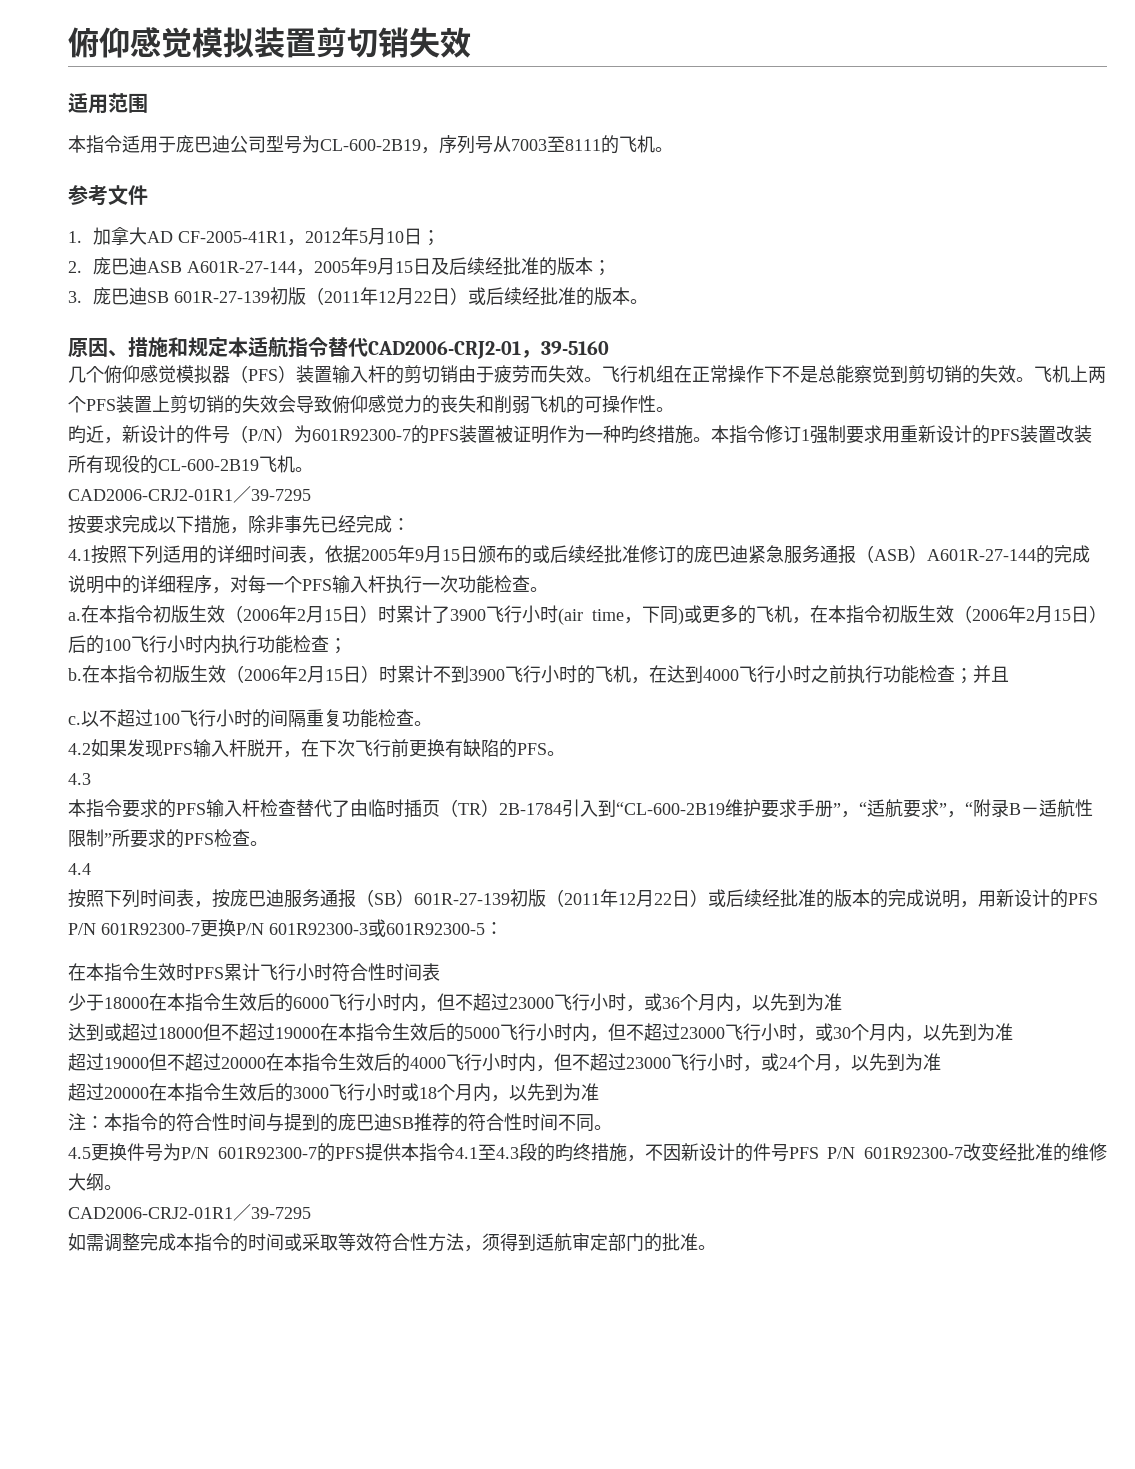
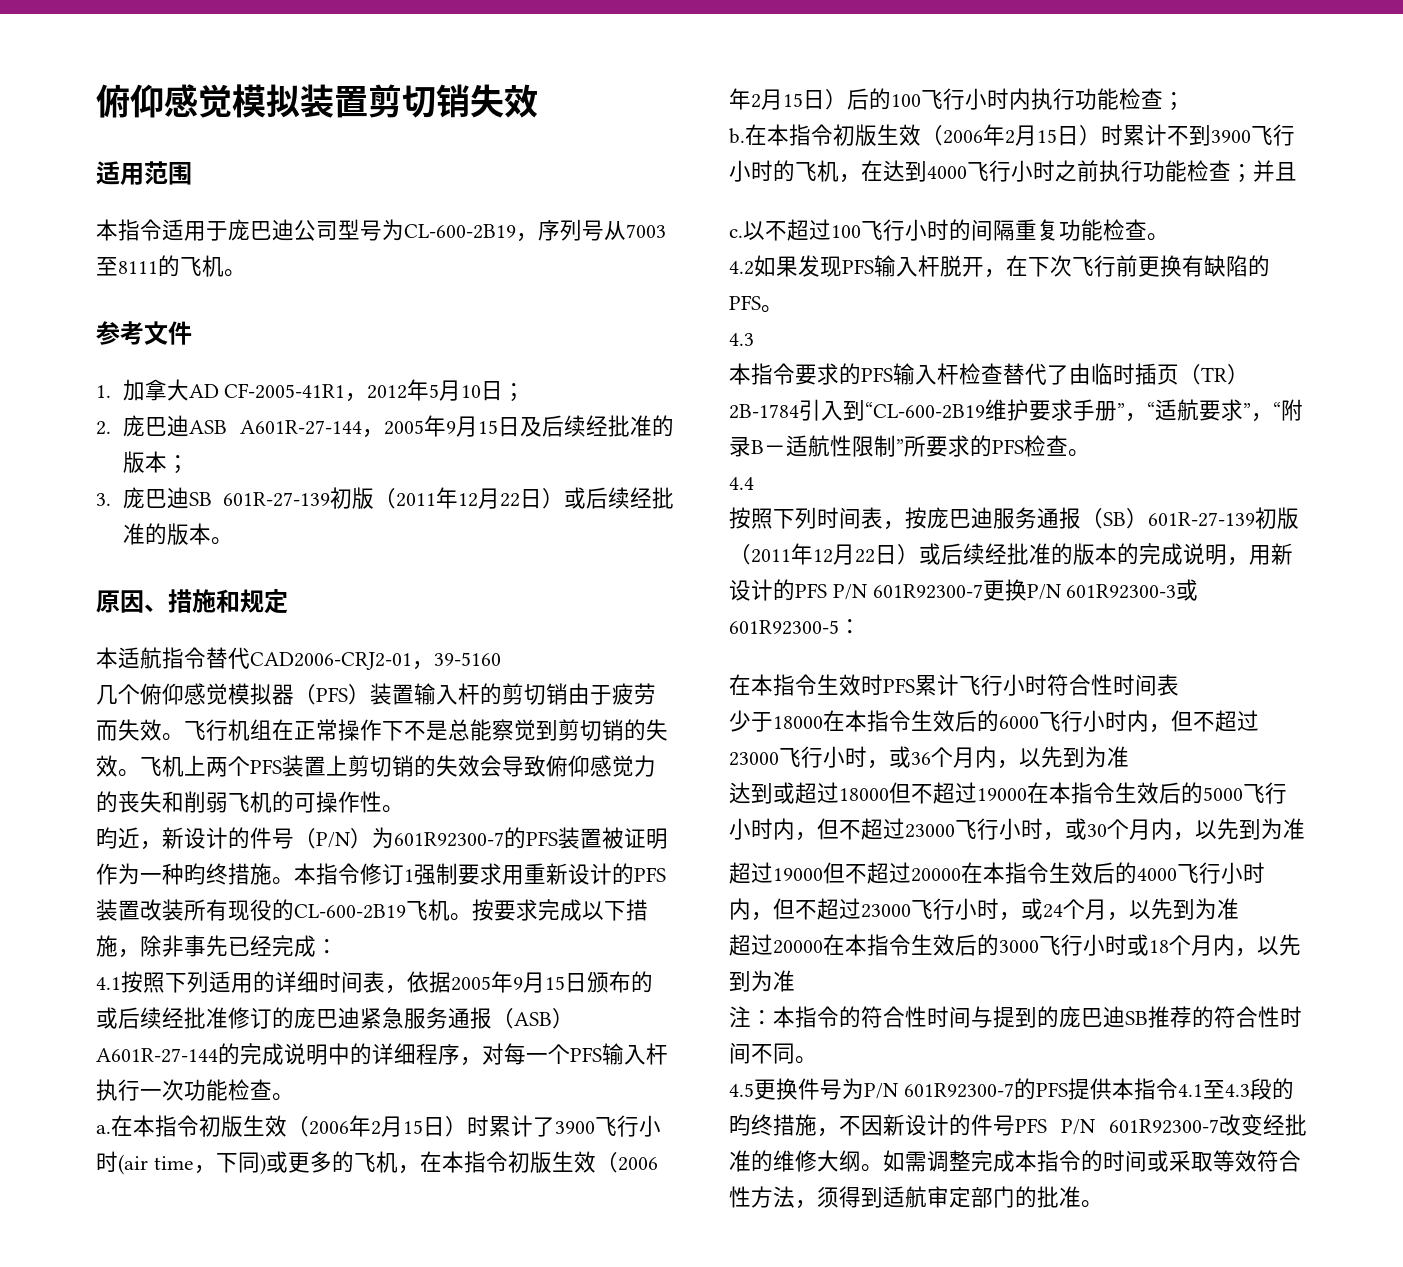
(228, 347) none -> (288, 601) //
[68,486,311,503] // CAD2006-CRJ2-01R1／39-7295 // -> (472, 917) none
[68,1204,311,1221] // CAD2006-CRJ2-01R1／39-7295 // -> (883, 1168) none

